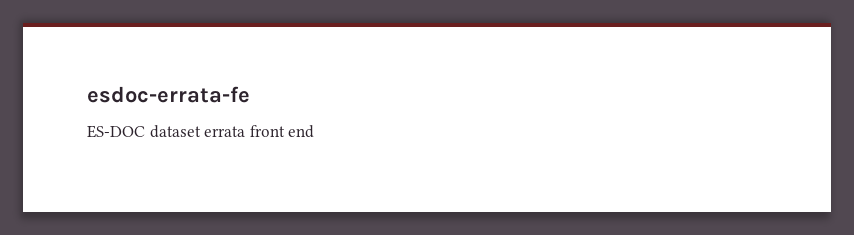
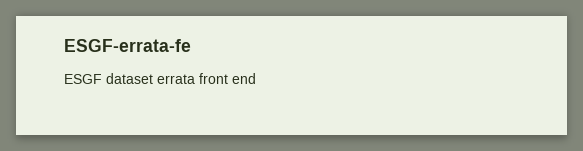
[87,86,250,103] [87,125,145,138] esdoc-errata-fe // ES-DOC -> [64,39,191,52] [64,74,102,84] ESGF-errata-fe // ESGF

